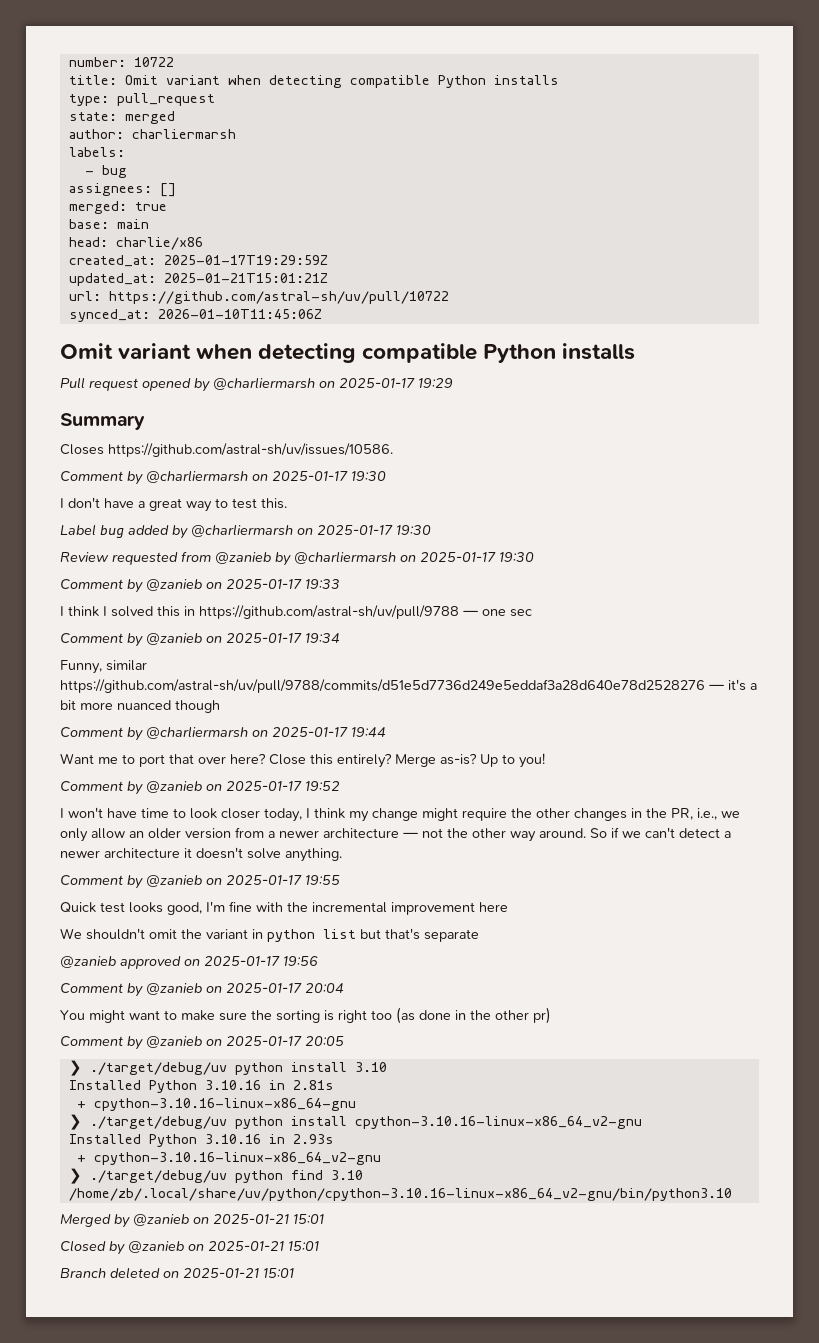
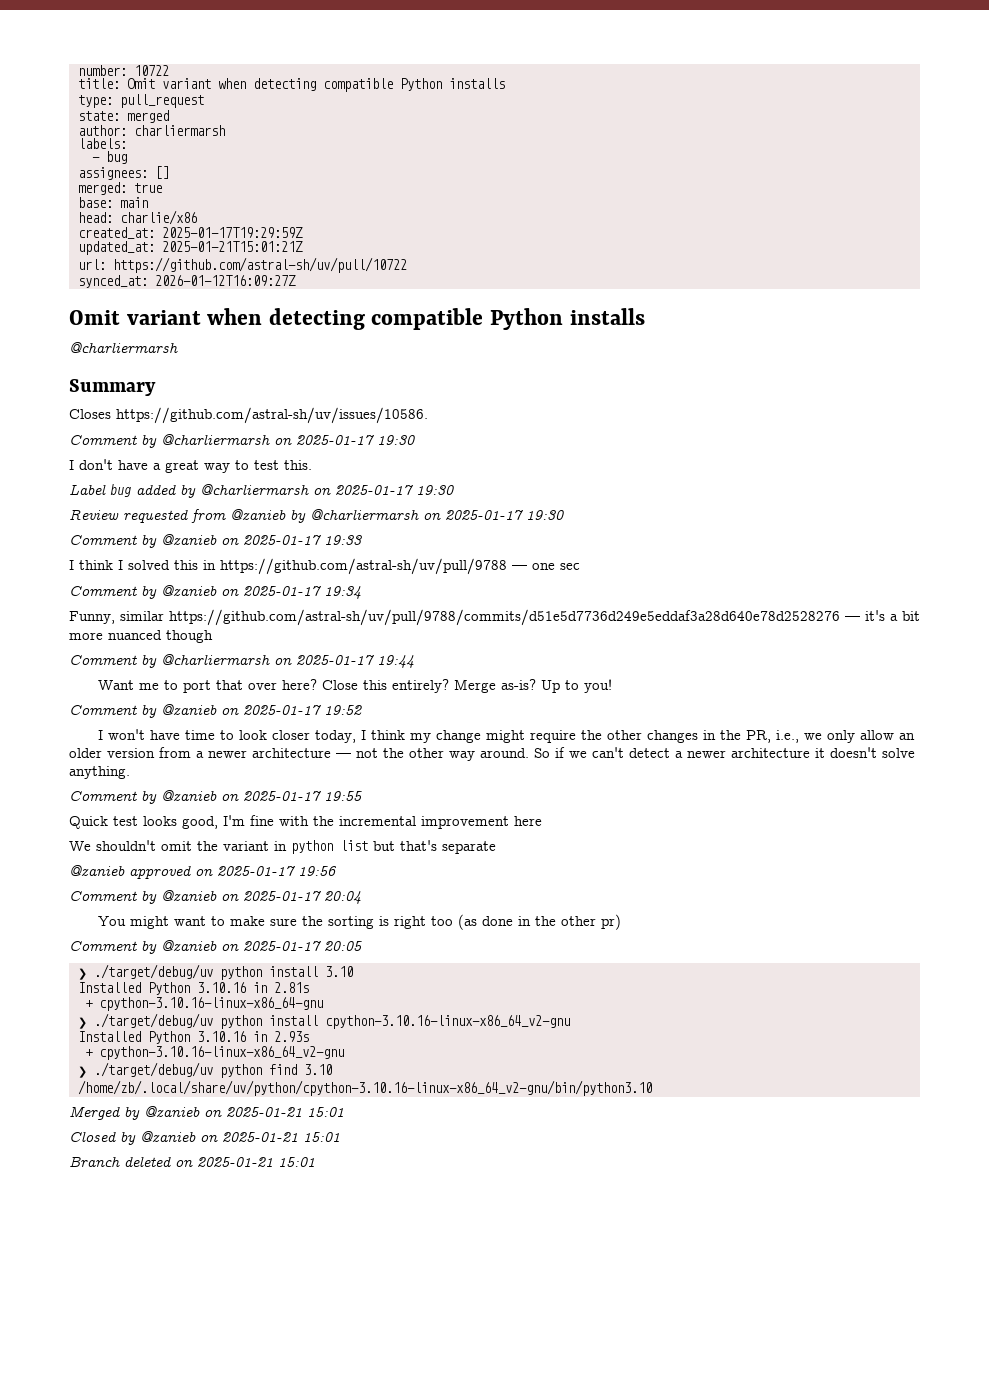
[157,309,322,319] [60,343,636,363] [60,377,453,392] 2026-01-10T11:45:06Z // Omit variant when detecting compatible Python installs // Pull request opened by @charliermarsh on 2025-01-17 19:29 -> [154,275,296,286] [69,308,645,330] [69,342,178,353] 2026-01-12T16:09:27Z // Omit variant when detecting compatible Python installs // @charliermarsh

